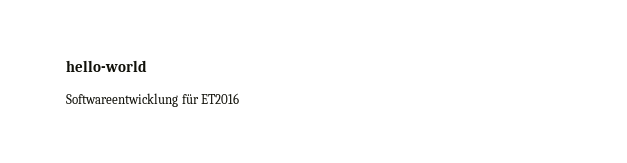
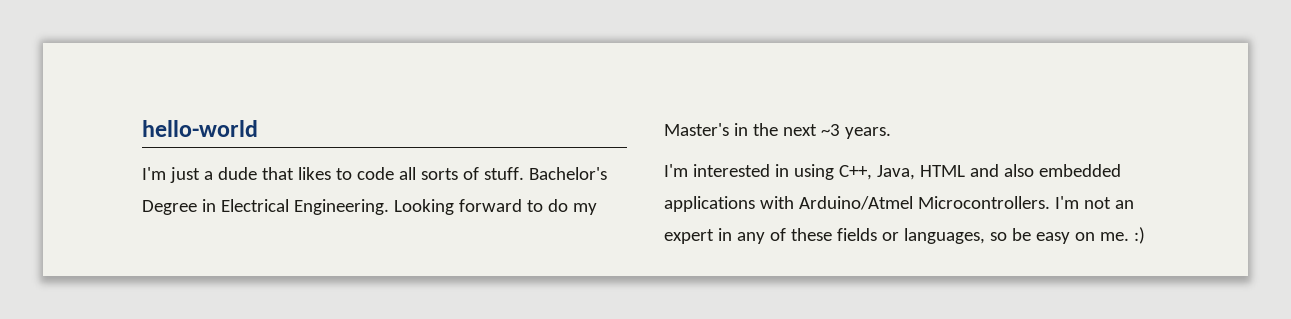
[66,93,240,107] Softwareentwicklung für ET2016 -> [142,167,607,183] [142,199,597,215] [664,123,891,139] [664,164,1121,180] [664,196,1134,212] [664,227,1145,244] I'm just a dude that likes to code all sorts of stuff. Bachelor's Degree in Electrical Engineering. Looking forward to do my Master's in the next ~3 years. // I'm interested in using C++, Java, HTML and also embedded applications with Arduino/Atmel Microcontrollers. I'm not an expert in any of these fields or languages, so be easy on me. :)

